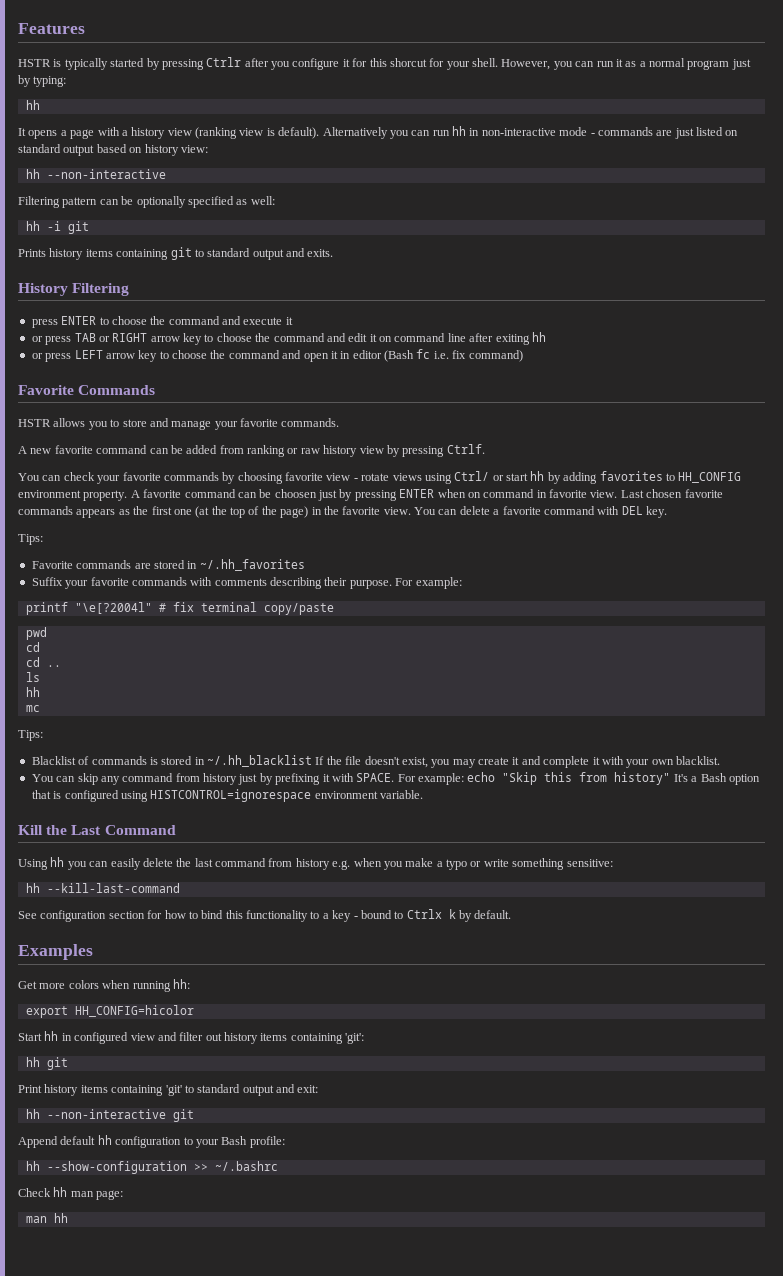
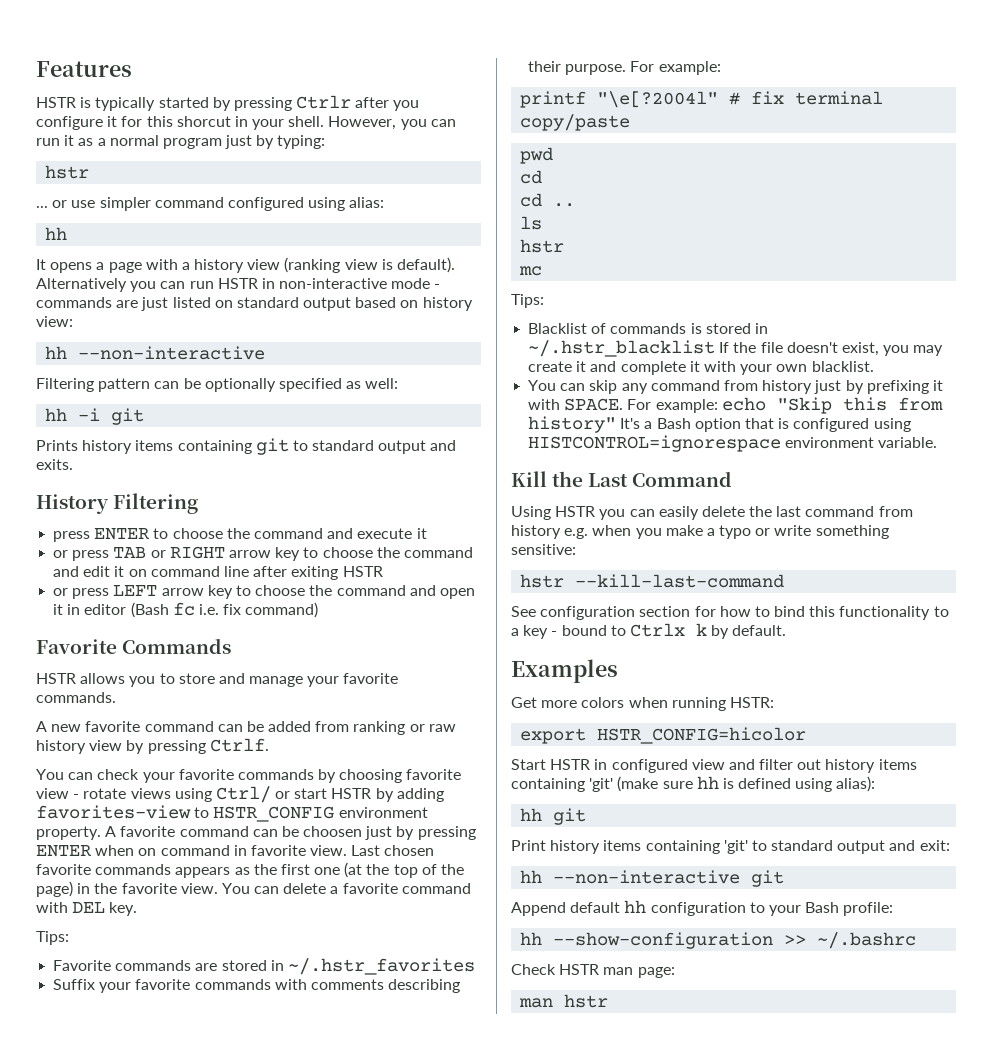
[429,58,445,67] for -> [234,116,248,127] in
(67, 81) none -> [45,165,90,179] [36,197,385,211] // hstr // ... or use simpler command configured using alias:
[452,126,466,136] hh -> [217,278,258,289] HSTR
[531,332,546,342] hh -> [342,566,383,577] HSTR
[530,471,545,481] hh -> [331,788,372,799] HSTR
[599,471,742,483] favorites to HH_CONFIG -> [36,805,335,822] favorites-view to HSTR_CONFIG
[199,559,305,571] ~/.hh_favorites -> [287,958,475,975] ~/.hstr_favorites
[25,687,40,697] hh -> [520,239,565,253] hstr
[207,755,312,767] ~/.hh_blacklist -> [528,340,716,357] ~/.hstr_blacklist
[50,857,65,867] hh -> [555,506,596,517] HSTR
[25,883,40,893] hh -> [520,574,565,588] hstr
[172,979,190,989] hh: -> [729,697,774,708] HSTR:
[74,1005,194,1017] HH_CONFIG=hicolor -> [597,727,807,744] HSTR_CONFIG=hicolor
[44,1031,59,1041] hh -> [550,759,591,770] HSTR
[345,1033,365,1044] 'git': -> [589,776,876,792] 'git' (make sure hh is defined using alias):
[53,1187,68,1197] hh -> [559,964,600,975] HSTR
[53,1213,68,1223] hh -> [564,994,609,1008] hstr

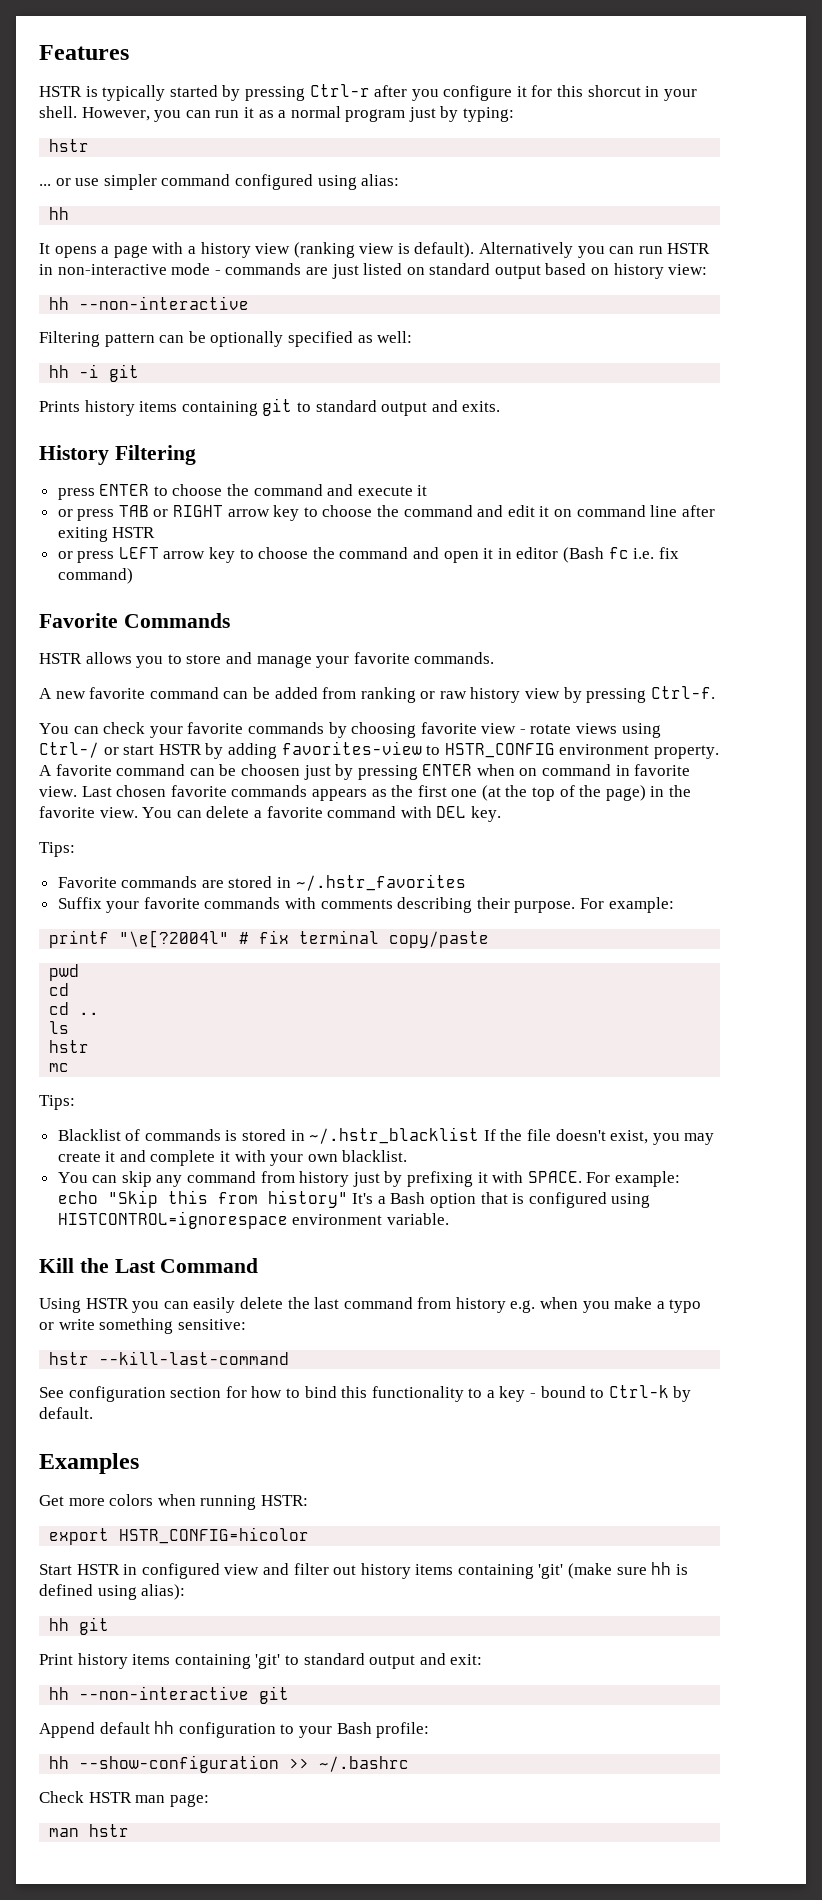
[296,95,352,109] Ctrlr -> [309,84,370,97] Ctrl-r
[209,738,269,752] Ctrlf. -> [650,686,715,699] Ctrl-f.
[215,786,271,803] Ctrl/ -> [39,742,99,758] Ctrl-/
[629,623,707,637] Ctrlx k -> [608,1385,669,1398] Ctrl-k

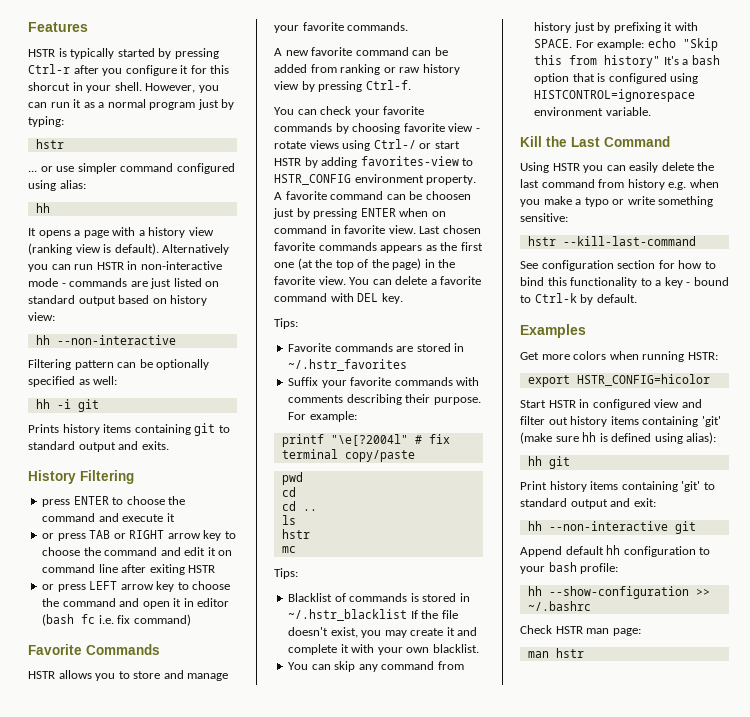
[562,547,604,563] (Bash -> [42,614,75,626] (bash
[390,1192,426,1204] Bash -> [691,55,720,65] bash
[336,1722,372,1734] Bash -> [548,562,577,572] bash

